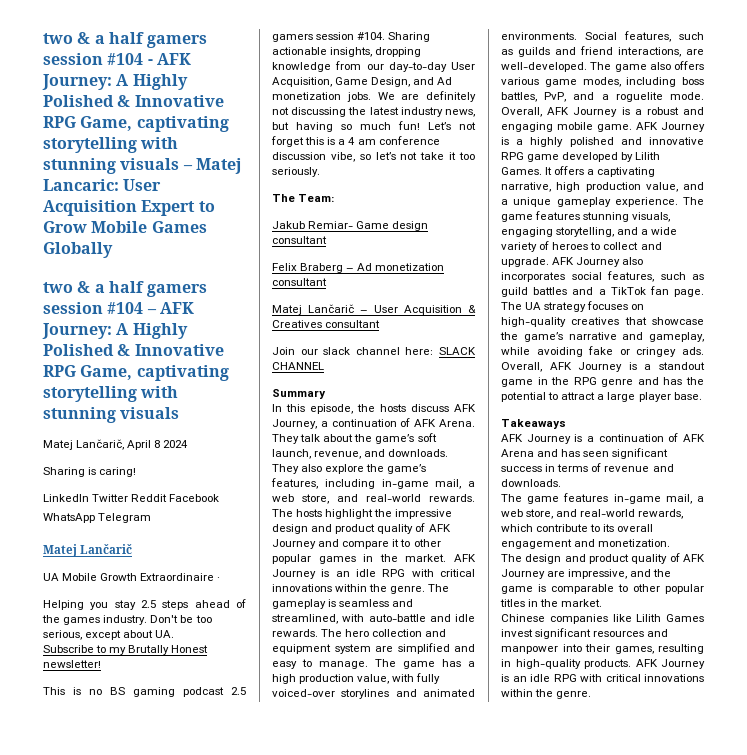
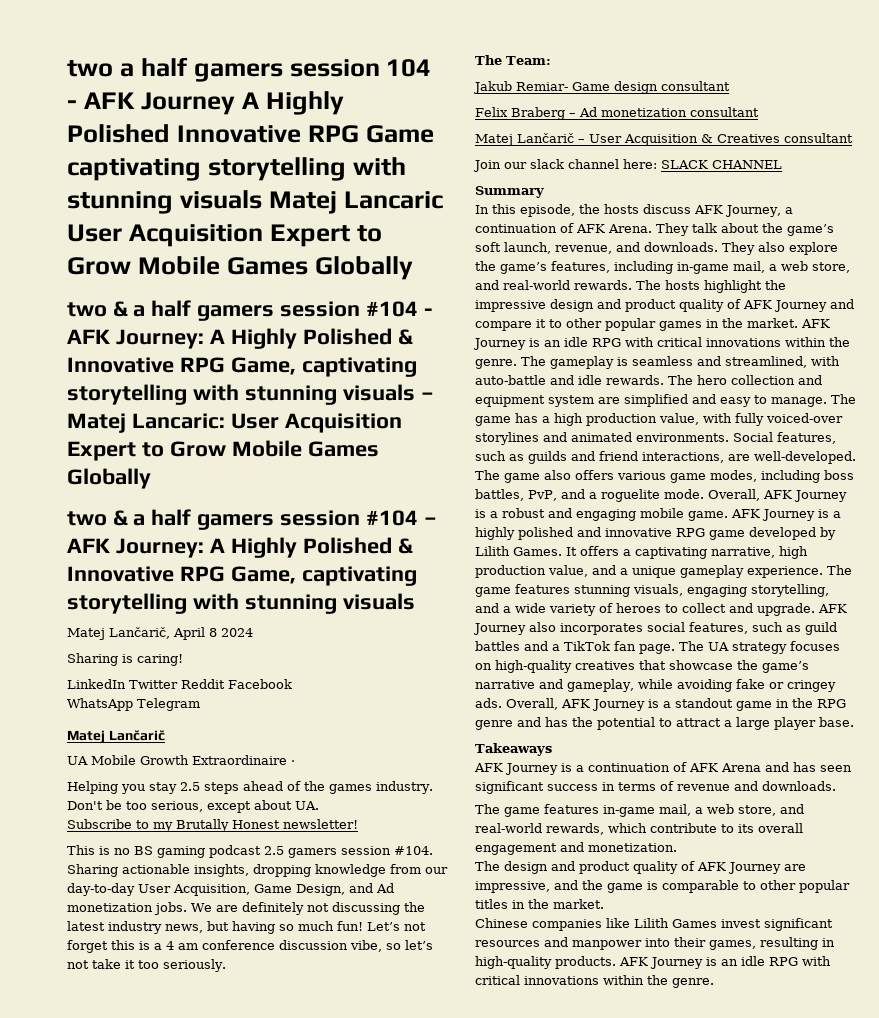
[43,33,73,44] two -> [67,57,432,82] [67,91,344,115] [67,124,434,143] [67,157,406,181] [67,190,443,214] [67,224,382,247] [67,256,413,280] [67,302,107,317] two a half gamers session 104 - AFK Journey A Highly Polished Innovative RPG Game captivating storytelling with stunning visuals Matej Lancaric User Acquisition Expert to Grow Mobile Games Globally // two

